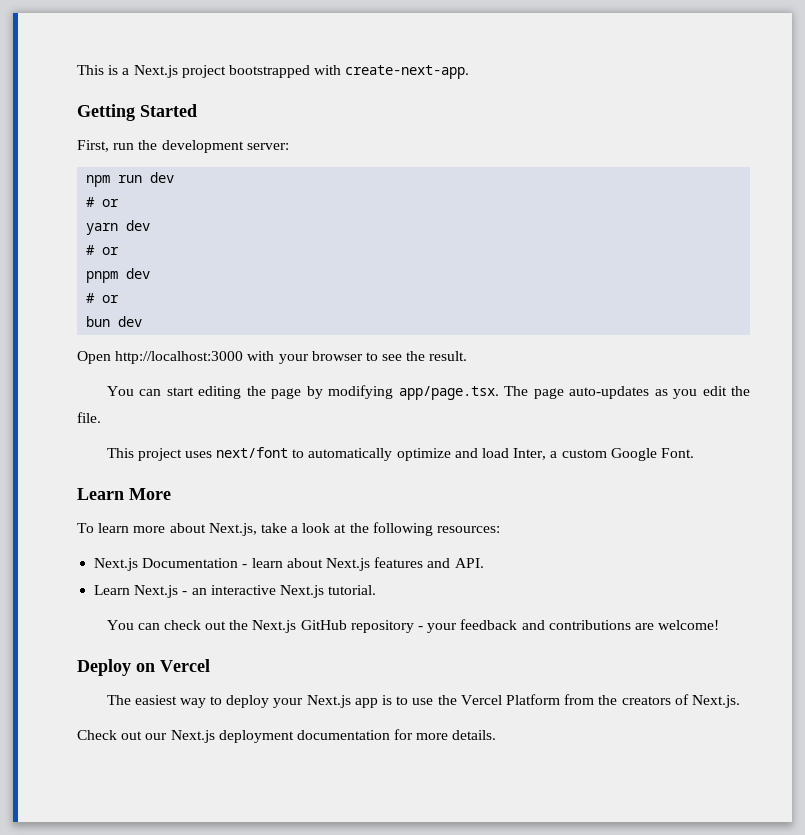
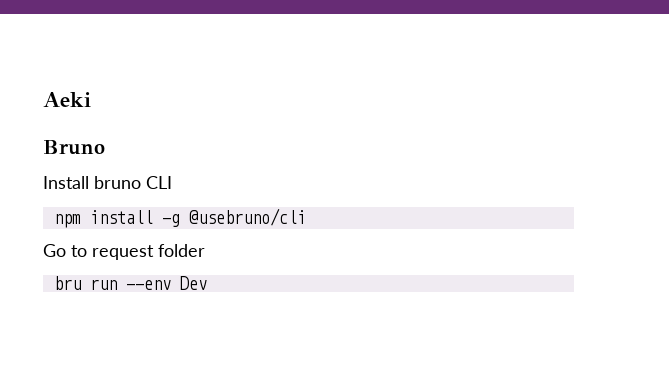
[77,65,470,79] [77,104,197,121] [77,140,289,153] [86,172,175,187] [86,197,120,207] [86,220,151,235] [86,245,120,255] [86,268,151,283] [86,293,120,303] [86,316,143,327] [77,351,468,364] [106,385,750,400] [77,412,101,423] [106,447,694,461] [77,488,171,500] [77,522,501,536] [94,557,484,571] [94,585,377,598] [106,619,720,633] [77,659,210,676] [106,694,740,708] [77,729,497,743] This is a Next.js project bootstrapped with create-next-app. // Getting Started // First, run the development server: // npm run dev // # or // yarn dev // # or // pnpm dev // # or // bun dev // Open http://localhost:3000 with your browser to see the result. // You can start editing the page by modifying app/page.tsx. The page auto-updates as you edit the file. // This project uses next/font to automatically optimize and load Inter, a custom Google Font. // Learn More // To learn more about Next.js, take a look at the following resources: // Next.js Documentation - learn about Next.js features and API. // Learn Next.js - an interactive Next.js tutorial. // You can check out the Next.js GitHub repository - your feedback and contributions are welcome! // Deploy on Vercel // The easiest way to deploy your Next.js app is to use the Vercel Platform from the creators of Next.js. // Check out our Next.js deployment documentation for more details. -> [43,92,91,107] [43,140,105,155] [43,176,172,189] [53,208,306,228] [43,244,205,260] [53,276,207,290] Aeki // Bruno // Install bruno CLI // npm install -g @usebruno/cli // Go to request folder // bru run --env Dev

